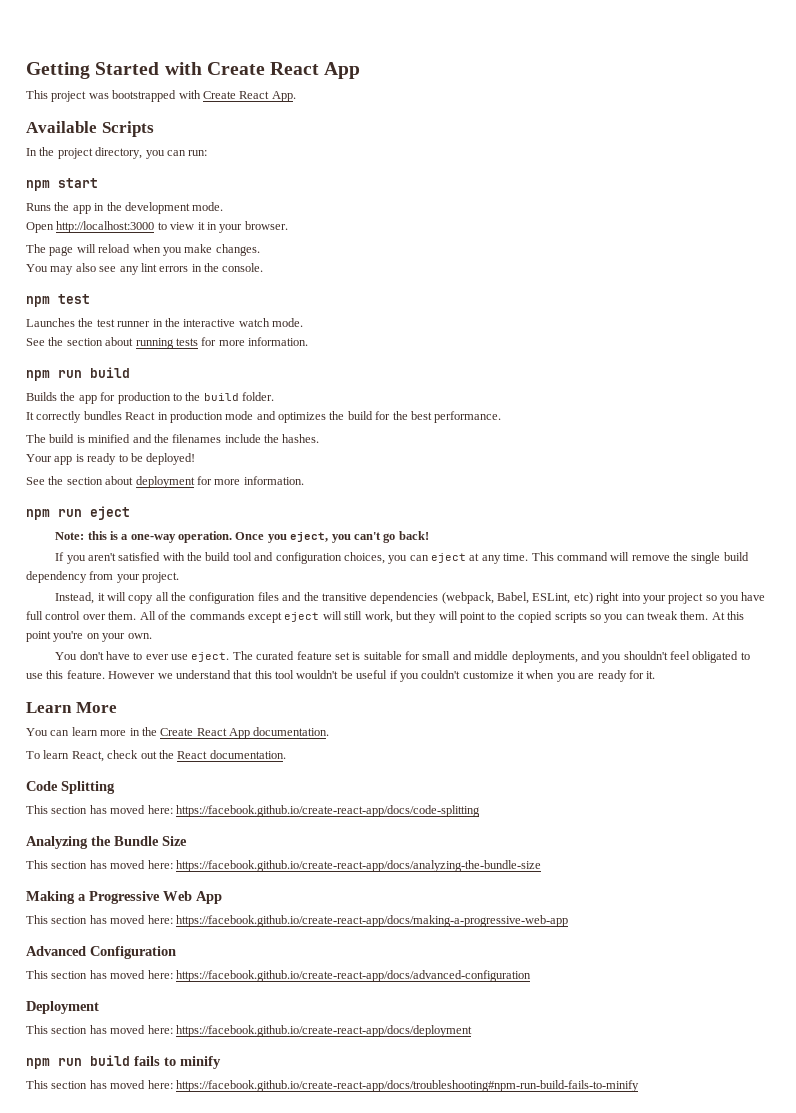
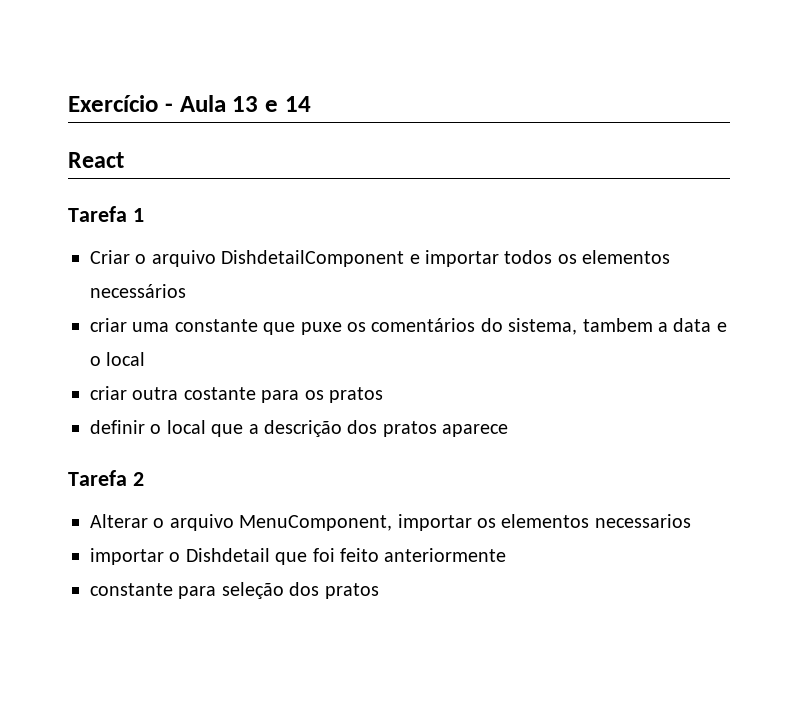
[26,62,361,79] [26,90,296,102] [26,121,154,137] [26,147,208,159] [26,178,98,191] [26,202,224,214] [26,221,288,233] [26,244,260,256] [26,263,264,275] [26,294,90,307] [26,318,303,327] [26,337,308,349] [26,367,130,381] [26,392,274,404] [26,411,502,423] [26,434,320,443] [26,453,196,465] [26,476,304,488] [26,506,130,520] [55,531,429,543] [55,552,749,564] [26,571,180,583] [55,592,766,604] [26,611,745,623] [26,631,152,642] [55,651,750,663] [26,670,656,682] [26,702,117,713] [26,727,330,739] [26,750,286,762] [26,781,115,794] [26,805,480,817] [26,836,187,849] [26,860,541,872] [26,891,222,904] [26,915,568,927] [26,946,176,959] [26,970,531,982] [26,1001,99,1014] [26,1025,472,1037] [26,1055,221,1069] [26,1080,639,1092] Getting Started with Create React App // This project was bootstrapped with Create React App. // Available Scripts // In the project directory, you can run: // npm start // Runs the app in the development mode. // Open http://localhost:3000 to view it in your browser. // The page will reload when you make changes. // You may also see any lint errors in the console. // npm test // Launches the test runner in the interactive watch mode. // See the section about running tests for more information. // npm run build // Builds the app for production to the build folder. // It correctly bundles React in production mode and optimizes the build for the best performance. // The build is minified and the filenames include the hashes. // Your app is ready to be deployed! // See the section about deployment for more information. // npm run eject // Note: this is a one-way operation. Once you eject, you can't go back! // If you aren't satisfied with the build tool and configuration choices, you can eject at any time. This command will remove the single build dependency from your project. // Instead, it will copy all the configuration files and the transitive dependencies (webpack, Babel, ESLint, etc) right into your project so you have full control over them. All of the commands except eject will still work, but they will point to the copied scripts so you can tweak them. At this point you're on your own. // You don't have to ever use eject. The curated feature set is suitable for small and middle deployments, and you shouldn't feel obligated to use this feature. However we understand that this tool wouldn't be useful if you couldn't customize it when you are ready for it. // Learn More // You can learn more in the Create React App documentation. // To learn React, check out the React documentation. // Code Splitting // This section has moved here: https://facebook.github.io/create-react-app/docs/code-splitting // Analyzing the Bundle Size // This section has moved here: https://facebook.github.io/create-react-app/docs/analyzing-the-bundle-size // Making a Progressive Web App // This section has moved here: https://facebook.github.io/create-react-app/docs/making-a-progressive-web-app // Advanced Configuration // This section has moved here: https://facebook.github.io/create-react-app/docs/advanced-configuration // Deployment // This section has moved here: https://facebook.github.io/create-react-app/docs/deployment // npm run build fails to minify // This section has moved here: https://facebook.github.io/create-react-app/docs/troubleshooting#npm-run-build-fails-to-minify -> [68,95,311,112] [68,152,124,168] [68,206,144,222] [90,250,671,267] [90,284,186,298] [90,318,727,335] [90,352,146,366] [90,386,383,403] [90,420,509,437] [68,470,144,486] [90,514,691,531] [90,548,507,565] [90,582,379,599] Exercício - Aula 13 e 14 // React // Tarefa 1 // Criar o arquivo DishdetailComponent e importar todos os elementos necessários // criar uma constante que puxe os comentários do sistema, tambem a data e o local // criar outra costante para os pratos // definir o local que a descrição dos pratos aparece // Tarefa 2 // Alterar o arquivo MenuComponent, importar os elementos necessarios // importar o Dishdetail que foi feito anteriormente // constante para seleção dos pratos

